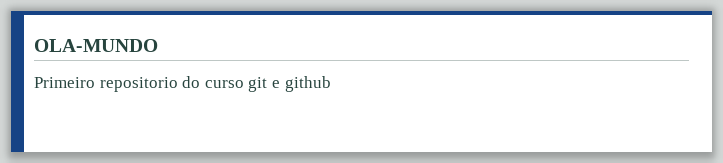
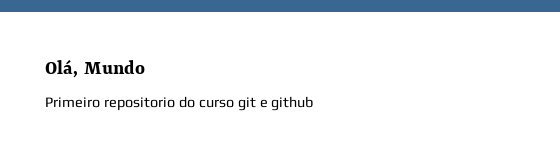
[34,39,158,52] OLA-MUNDO -> [45,59,145,78] Olá, Mundo

